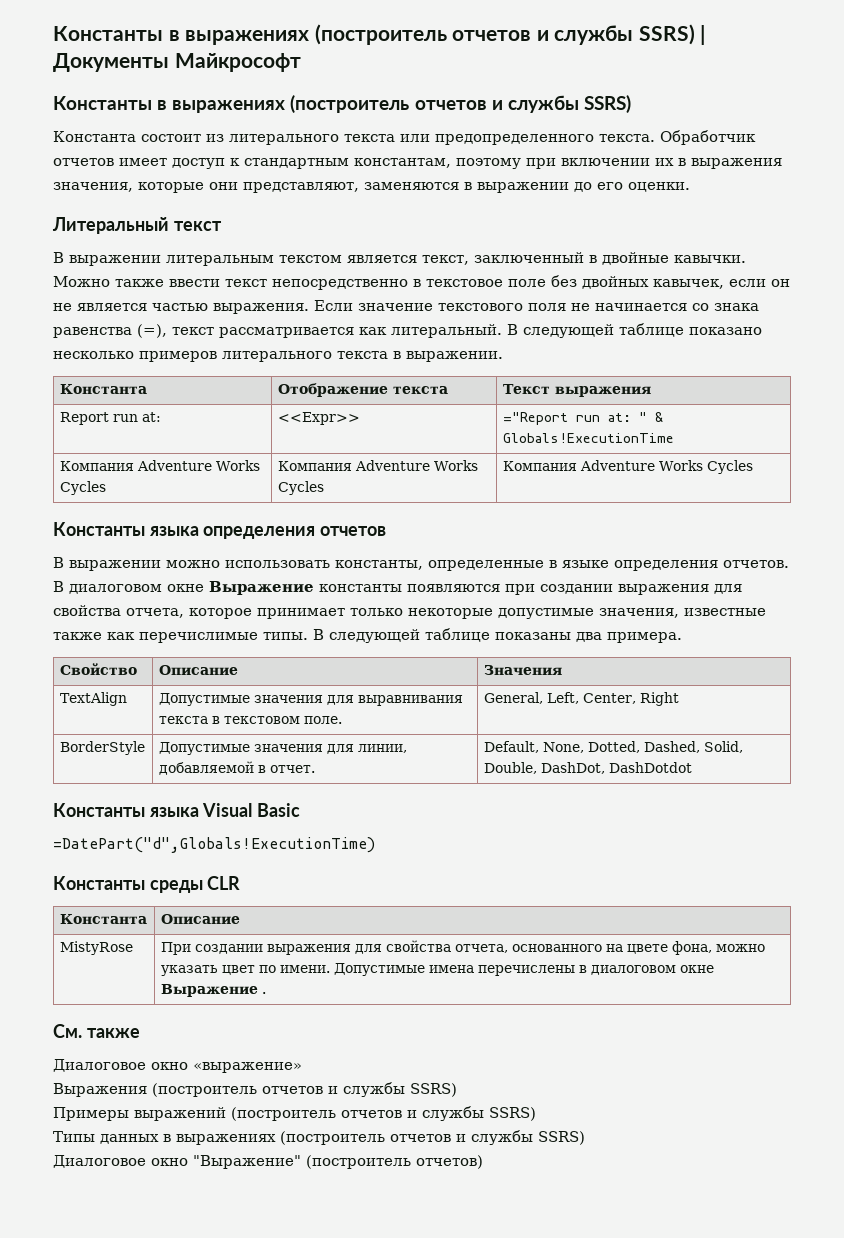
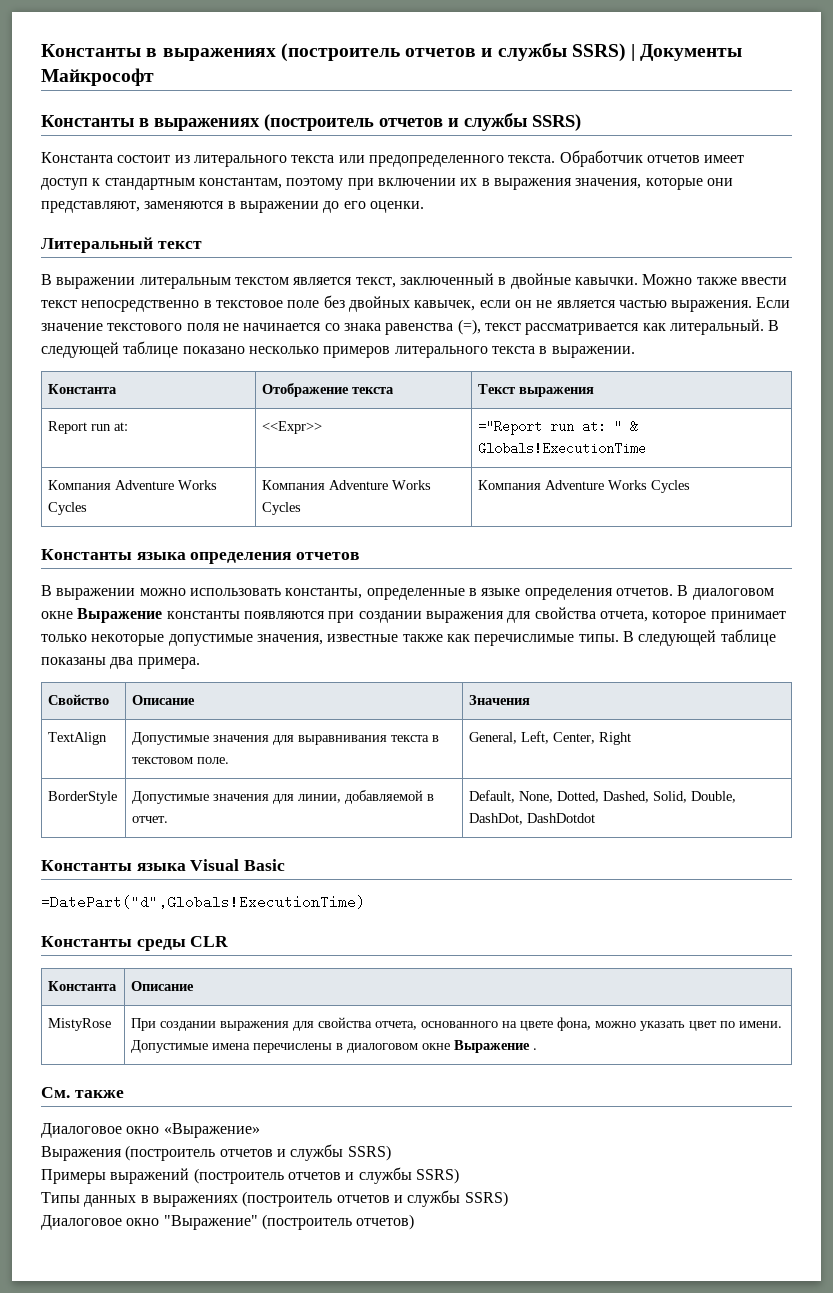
[193,1062,302,1073] «выражение» -> [163,1123,260,1138] «Выражение»

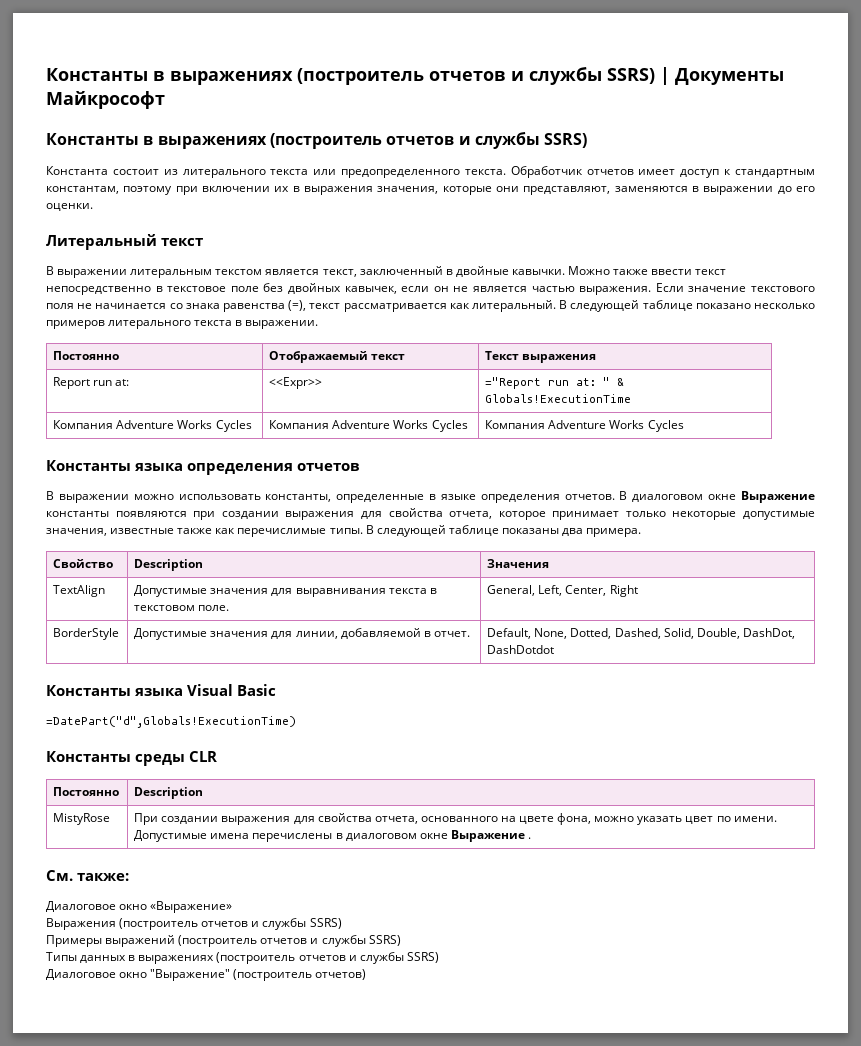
[48,384,118,394] [262,383,395,397] Константа | Отображение текста -> [53,351,120,360] [269,351,406,363] Постоянно | Отображаемый текст
[132,695,196,705] Описание -> [134,559,204,571] Description
[48,981,118,991] [131,981,195,991] Константа | Описание -> [53,787,120,796] [134,787,204,799] Постоянно | Description
[74,1090,124,1098] также -> [77,873,129,881] также:

